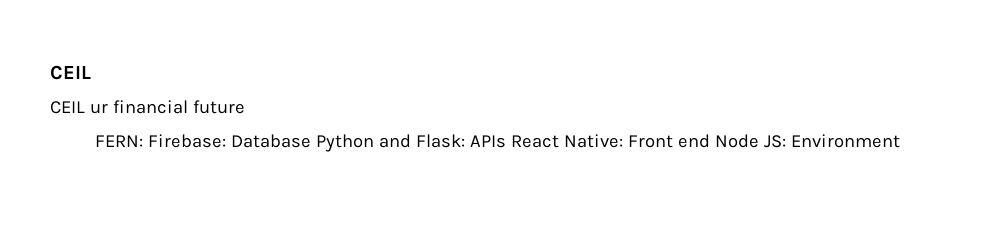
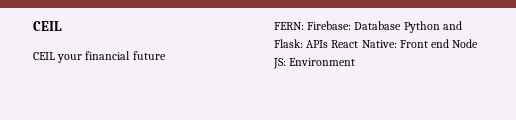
[89,104,108,114] ur -> [57,54,83,63] your

